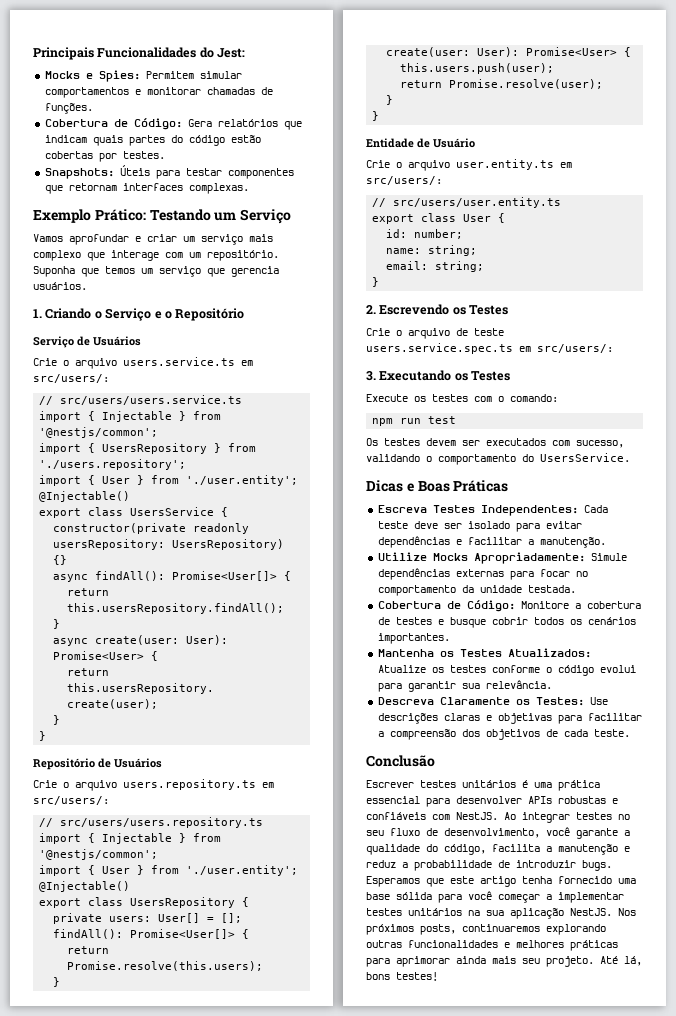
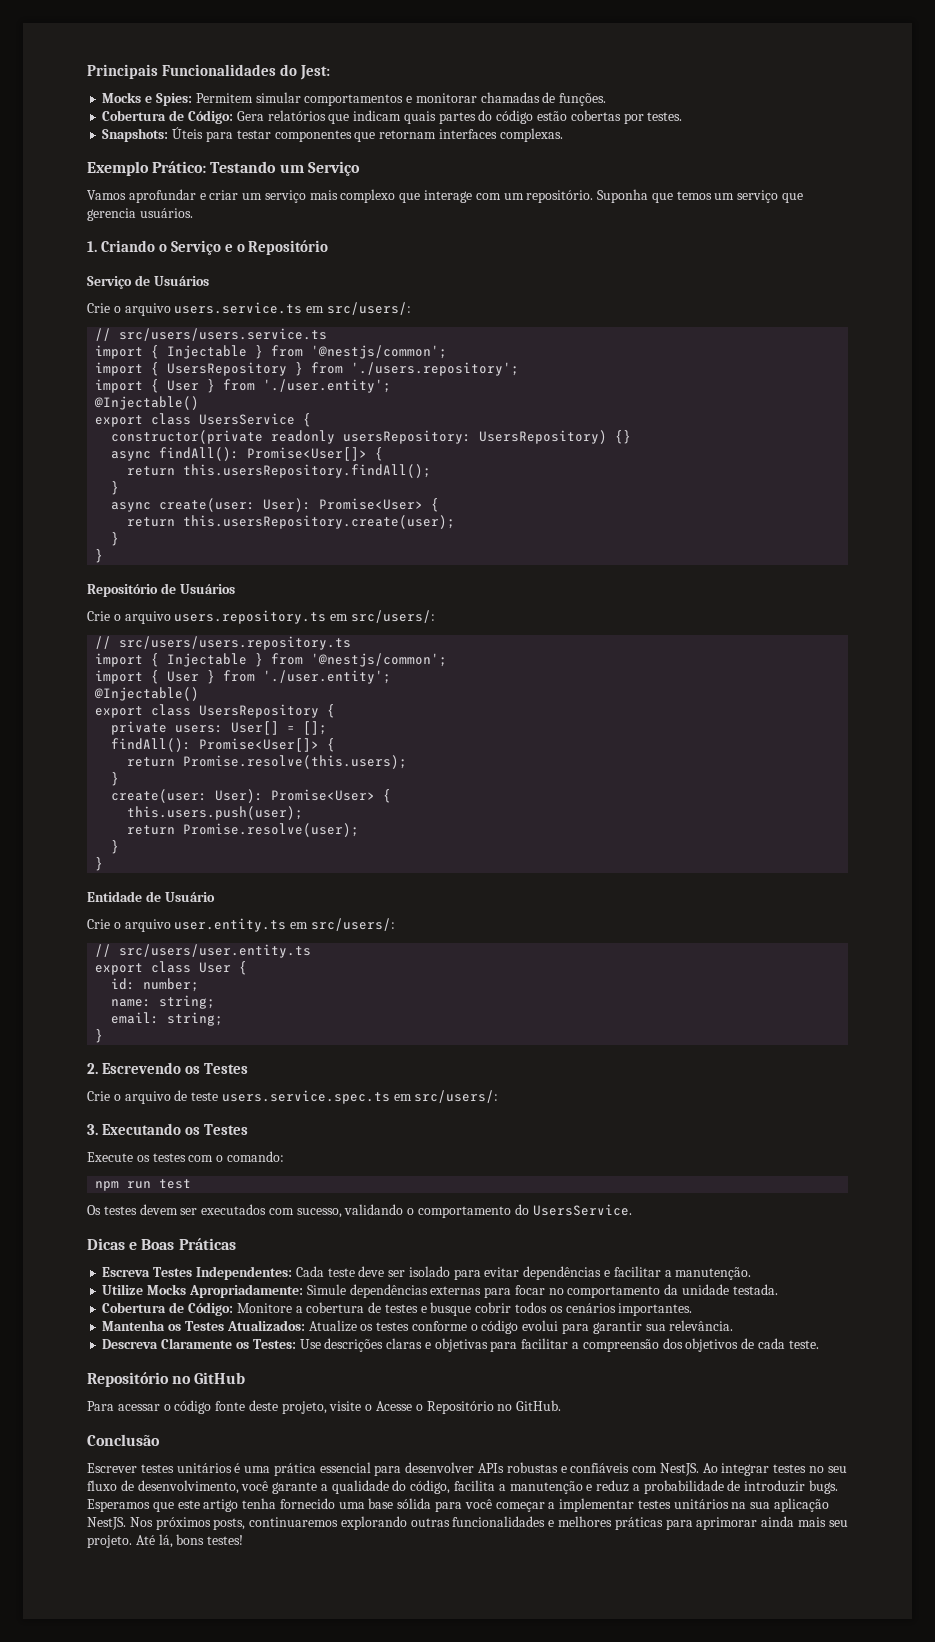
(630, 733) none -> [87,1372,246,1387] [87,1400,562,1414] // Repositório no GitHub // Para acessar o código fonte deste projeto, visite o Acesse o Repositório no GitHub.

